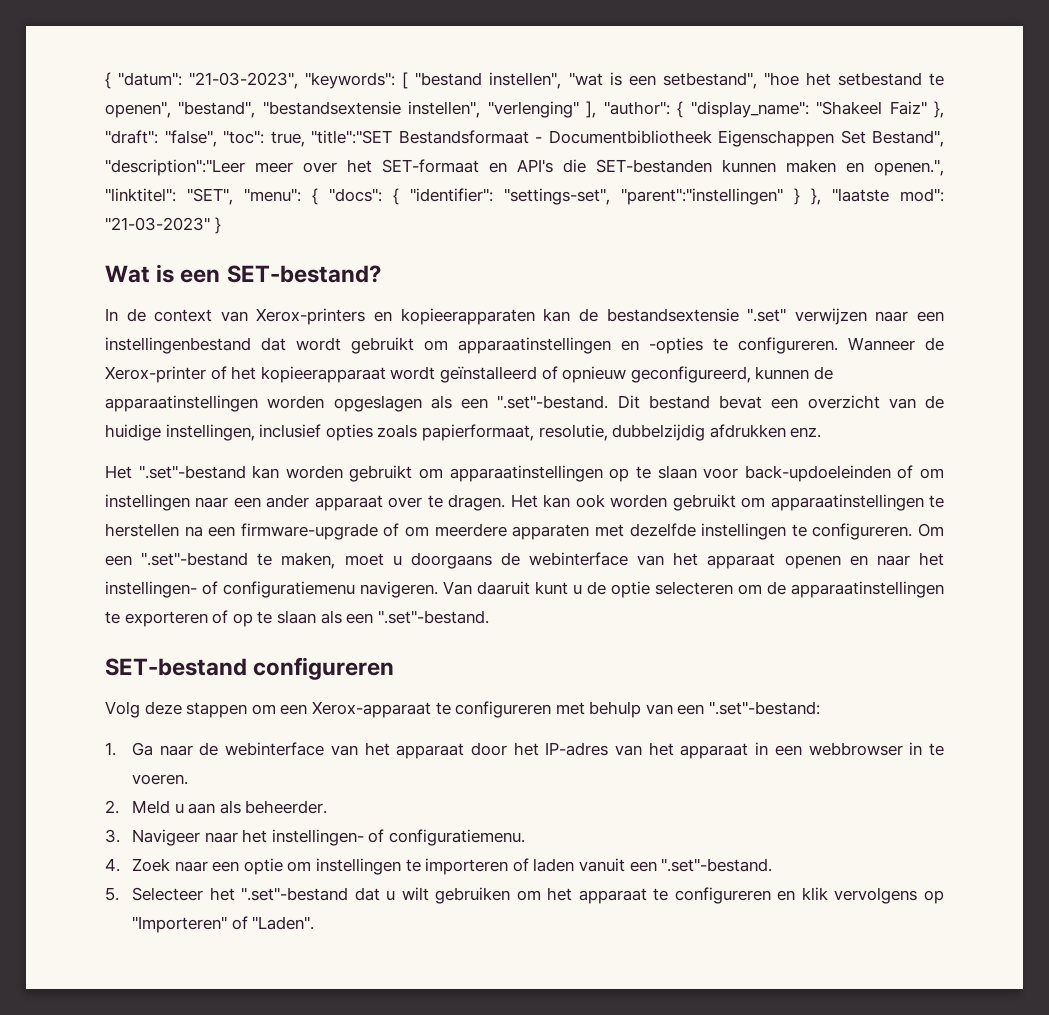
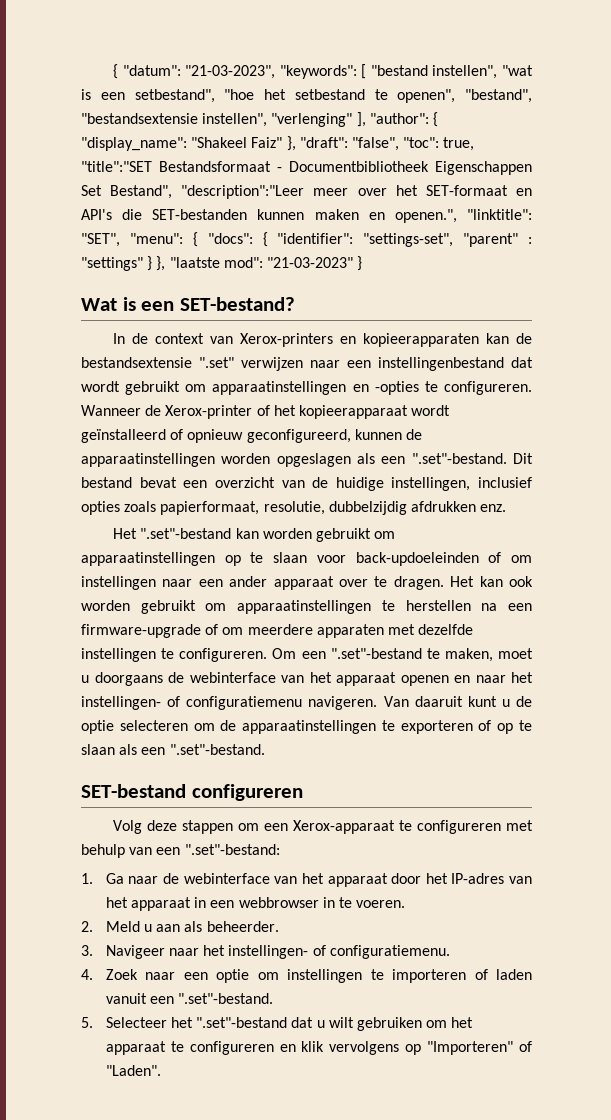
[105,188,176,202] "linktitel": -> [467,209,532,220] "linktitle":
[621,188,783,205] "parent":"instellingen" -> [463,233,532,247] [81,257,143,271] "parent" : "settings"

